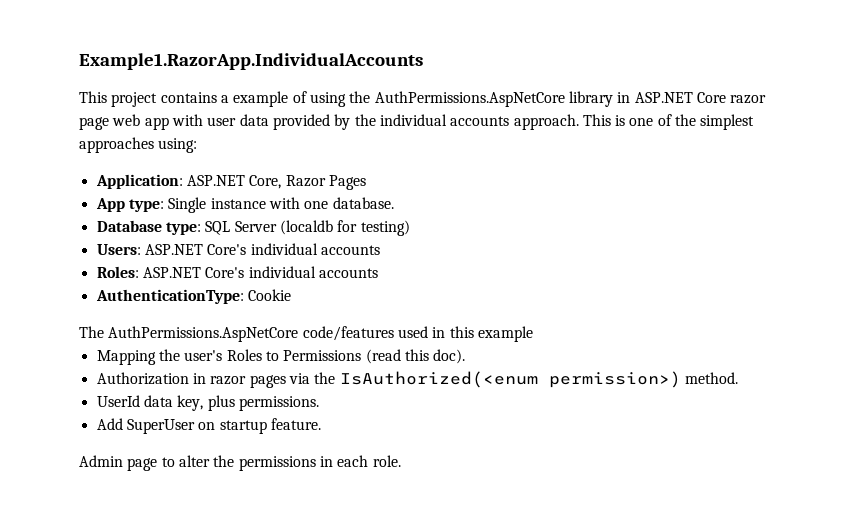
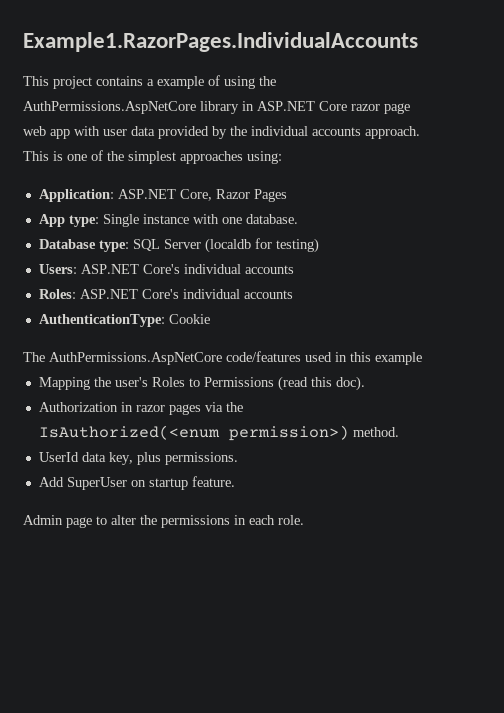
[79,53,423,70] Example1.RazorApp.IndividualAccounts -> [23,32,418,52] Example1.RazorPages.IndividualAccounts

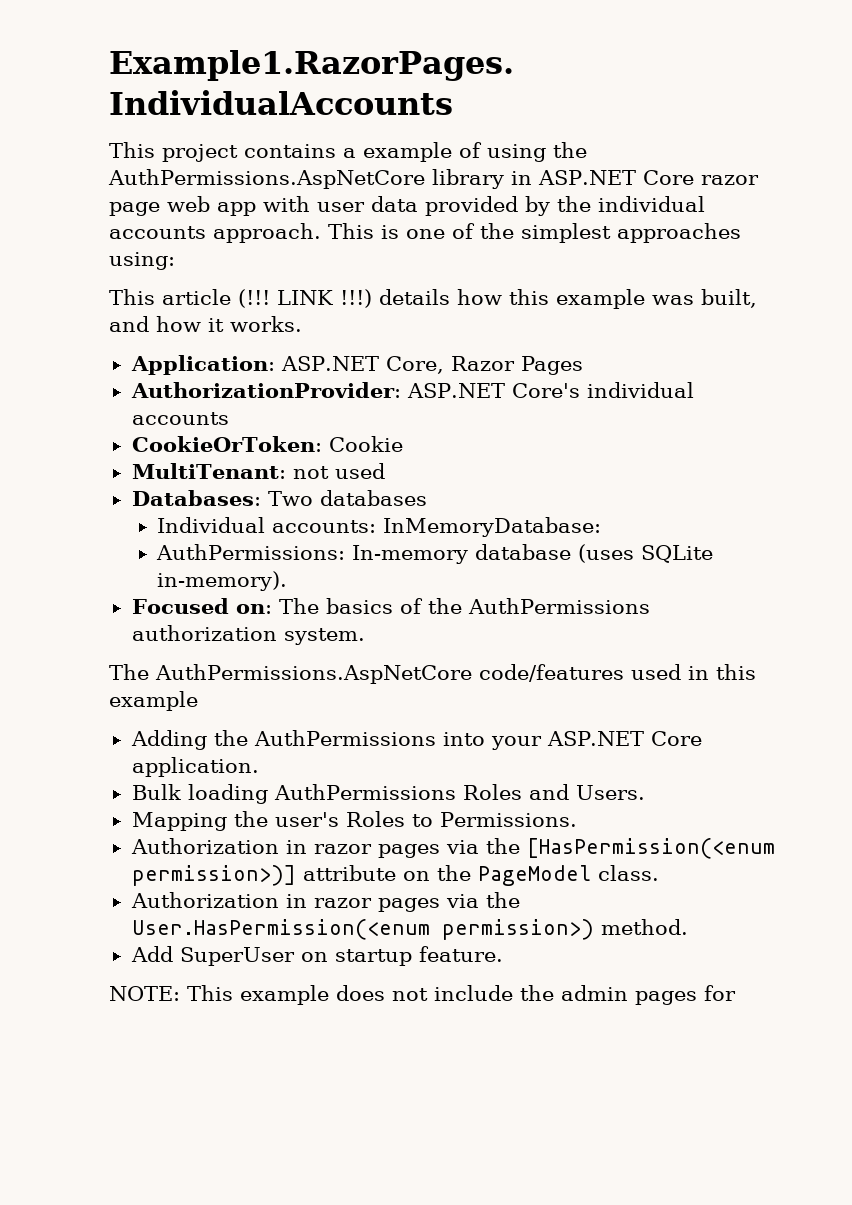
(282, 157) none -> [109,289,757,309] [109,316,302,332] // This article (!!! LINK !!!) details how this example was built, and how it works.
[38,214,298,227] [38,238,319,253] [38,264,294,274] [38,289,293,299] [38,314,210,327] App type: Single instance with one database. // Database type: SQL Server (localdb for testing) // Users: ASP.NET Core's individual accounts // Roles: ASP.NET Core's individual accounts // AuthenticationType: Cookie -> [130,382,694,398] [131,412,229,425] [131,436,403,452] [131,463,385,479] [131,490,427,506] [156,517,601,537] [155,544,713,564] [156,571,287,591] [131,598,650,614] [131,625,365,645] AuthorizationProvider: ASP.NET Core's individual accounts // CookieOrToken: Cookie // MultiTenant: not used // Databases: Two databases // Individual accounts: InMemoryDatabase: // AuthPermissions: In-memory database (uses SQLite in-memory). // Focused on: The basics of the AuthPermissions authorization system.
(422, 358) none -> [130,730,703,750] [131,757,259,777] [131,784,645,804] // Adding the AuthPermissions into your ASP.NET Core application. // Bulk loading AuthPermissions Roles and Users.
[203,376,365,391] [38,402,243,415] [38,425,399,441] [38,452,238,465] Permissions (read this doc). // Authorization in razor pages via the IsAuthorized(<enum permission>) method. // UserId data key, plus permissions. -> [439,812,577,827] [130,838,775,859] [131,865,659,886] [130,892,520,912] [131,919,688,940] Permissions. // Authorization in razor pages via the [HasPermission(<enum permission>)] attribute on the PageModel class. // Authorization in razor pages via the User.HasPermission(<enum permission>) method.
[23,515,304,528] Admin page to alter the permissions in each role. -> [109,985,736,1005] NOTE: This example does not include the admin pages for

